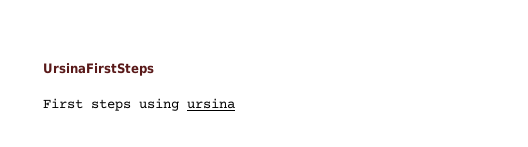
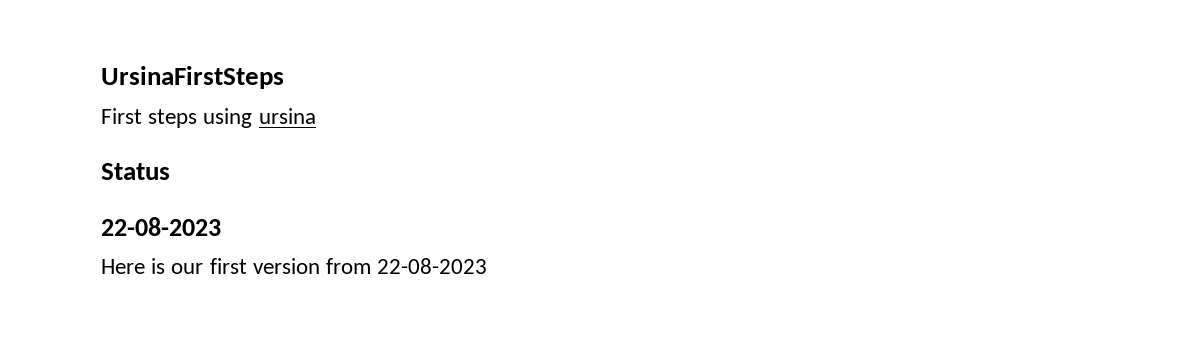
(235, 103) none -> [101,163,170,180] [101,217,221,236] [101,258,488,274] // Status // 22-08-2023 // Here is our first version from 22-08-2023

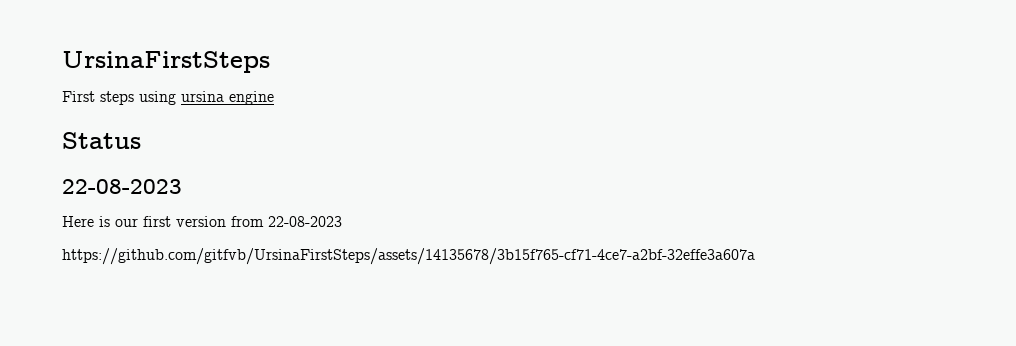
(316, 116) none -> [229,91,274,105] engine
(488, 266) none -> [62,248,755,265] // https://github.com/gitfvb/UrsinaFirstSteps/assets/14135678/3b15f765-cf71-4ce7-a2bf-32effe3a607a

